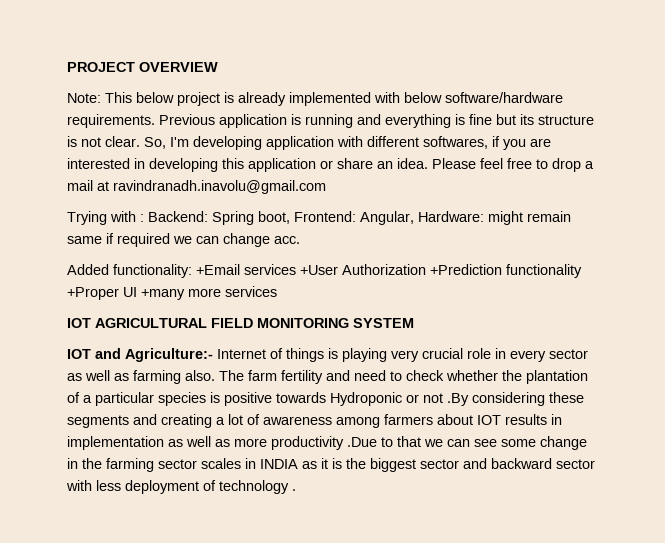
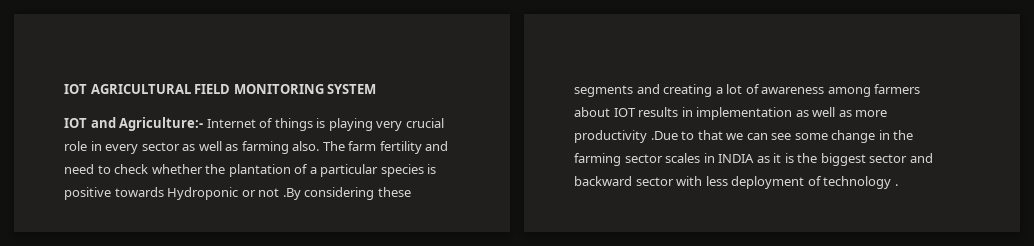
[67,62,218,72] [67,92,563,106] [67,114,594,128] [67,136,551,150] [67,158,594,172] [67,180,326,194] [67,211,571,225] [67,233,300,247] [67,264,582,278] [67,286,277,300] PROJECT OVERVIEW // Note: This below project is already implemented with below software/hardware requirements. Previous application is running and everything is fine but its structure is not clear. So, I'm developing application with different softwares, if you are interested in developing this application or share an idea. Please feel free to drop a mail at ravindranadh.inavolu@gmail.com // Trying with : Backend: Spring boot, Frontend: Angular, Hardware: might remain same if required we can change acc. // Added functionality: +Email services +User Authorization +Prediction functionality +Proper UI +many more services // -> (64, 89) none

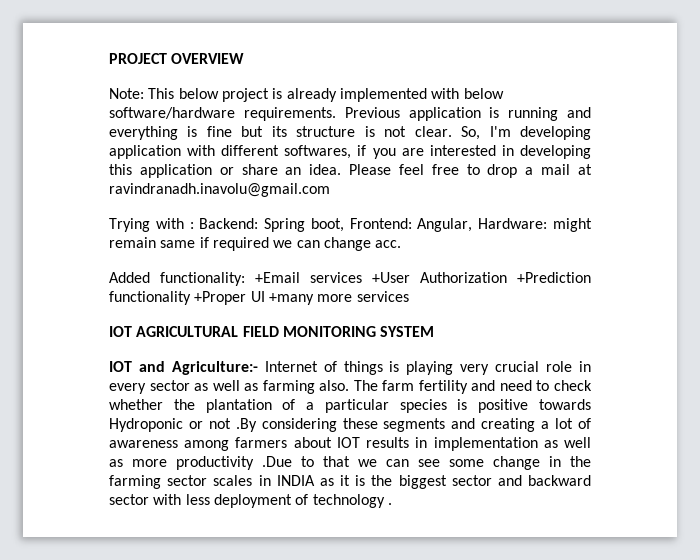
(64, 89) none -> [109,53,245,64] [109,88,504,102] [109,107,591,121] [109,126,591,140] [109,145,591,159] [109,164,593,178] [109,183,330,197] [109,218,592,232] [109,237,402,251] [109,272,591,286] [109,291,409,305] PROJECT OVERVIEW // Note: This below project is already implemented with below software/hardware requirements. Previous application is running and everything is fine but its structure is not clear. So, I'm developing application with different softwares, if you are interested in developing this application or share an idea. Please feel free to drop a mail at ravindranadh.inavolu@gmail.com // Trying with : Backend: Spring boot, Frontend: Angular, Hardware: might remain same if required we can change acc. // Added functionality: +Email services +User Authorization +Prediction functionality +Proper UI +many more services //

